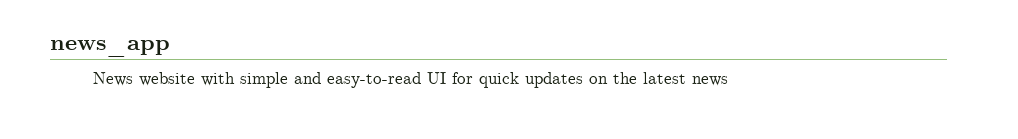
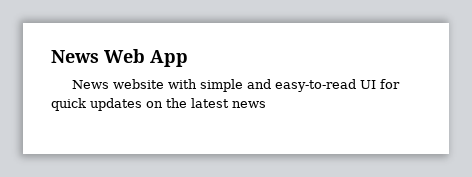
[50,40,170,57] news_app -> [51,49,188,67] News Web App

